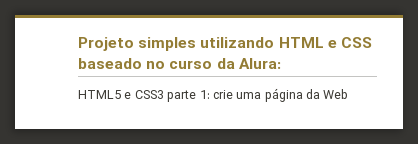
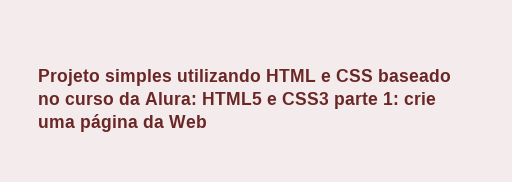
(281, 63) // -> (197, 98) none

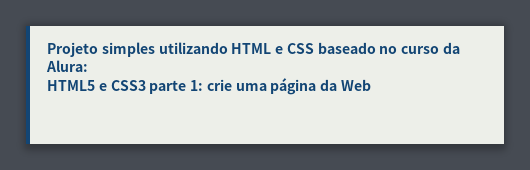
(197, 98) none -> (88, 66) //

